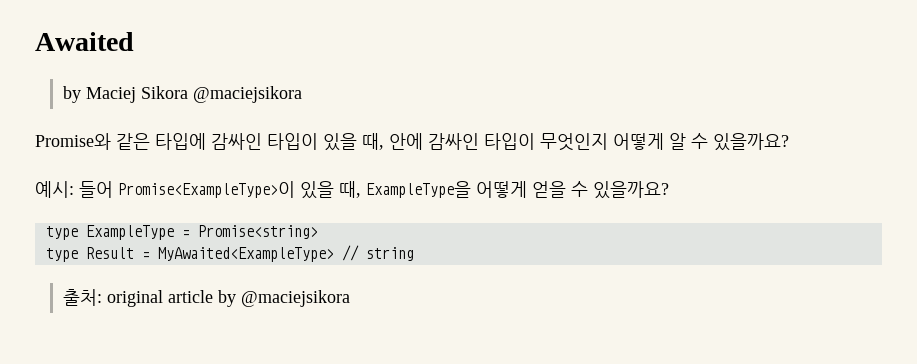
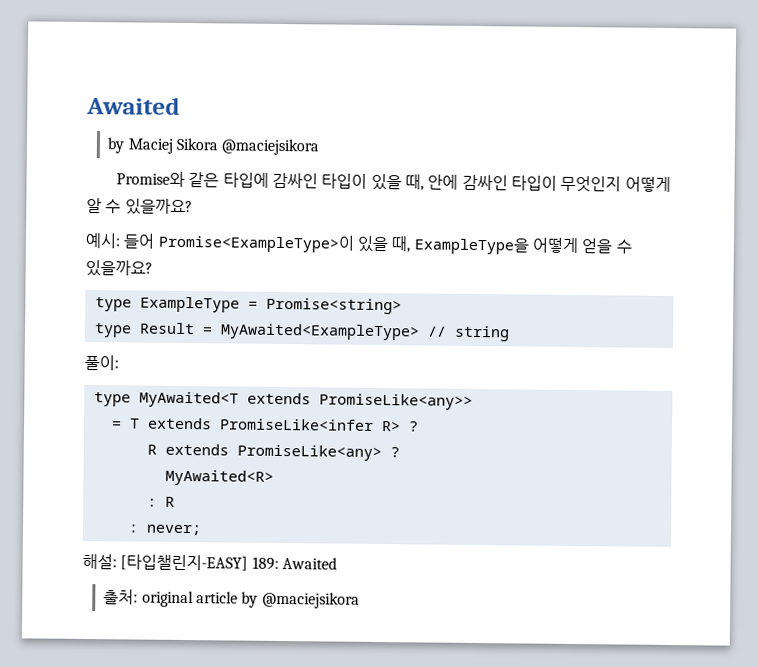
(414, 254) none -> [84,354,119,371] [93,391,473,410] [111,417,419,432] [146,443,400,462] [164,469,274,486] [146,496,175,507] [127,524,202,536] [82,553,337,571] // 풀이: // type MyAwaited<T extends PromiseLike<any>> // = T extends PromiseLike<infer R> ? // R extends PromiseLike<any> ? // MyAwaited<R> // : R // : never; // 해설: [타입챌린지-EASY] 189: Awaited

